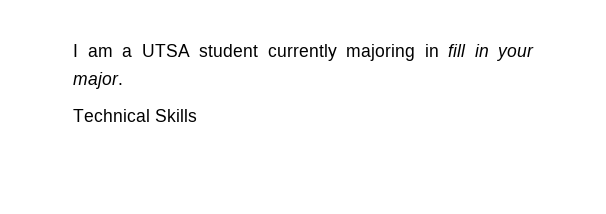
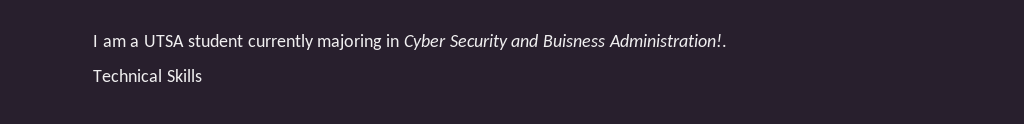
[448,44,534,61] [73,72,123,89] fill in your major. -> [403,34,727,50] Cyber Security and Buisness Administration!.

